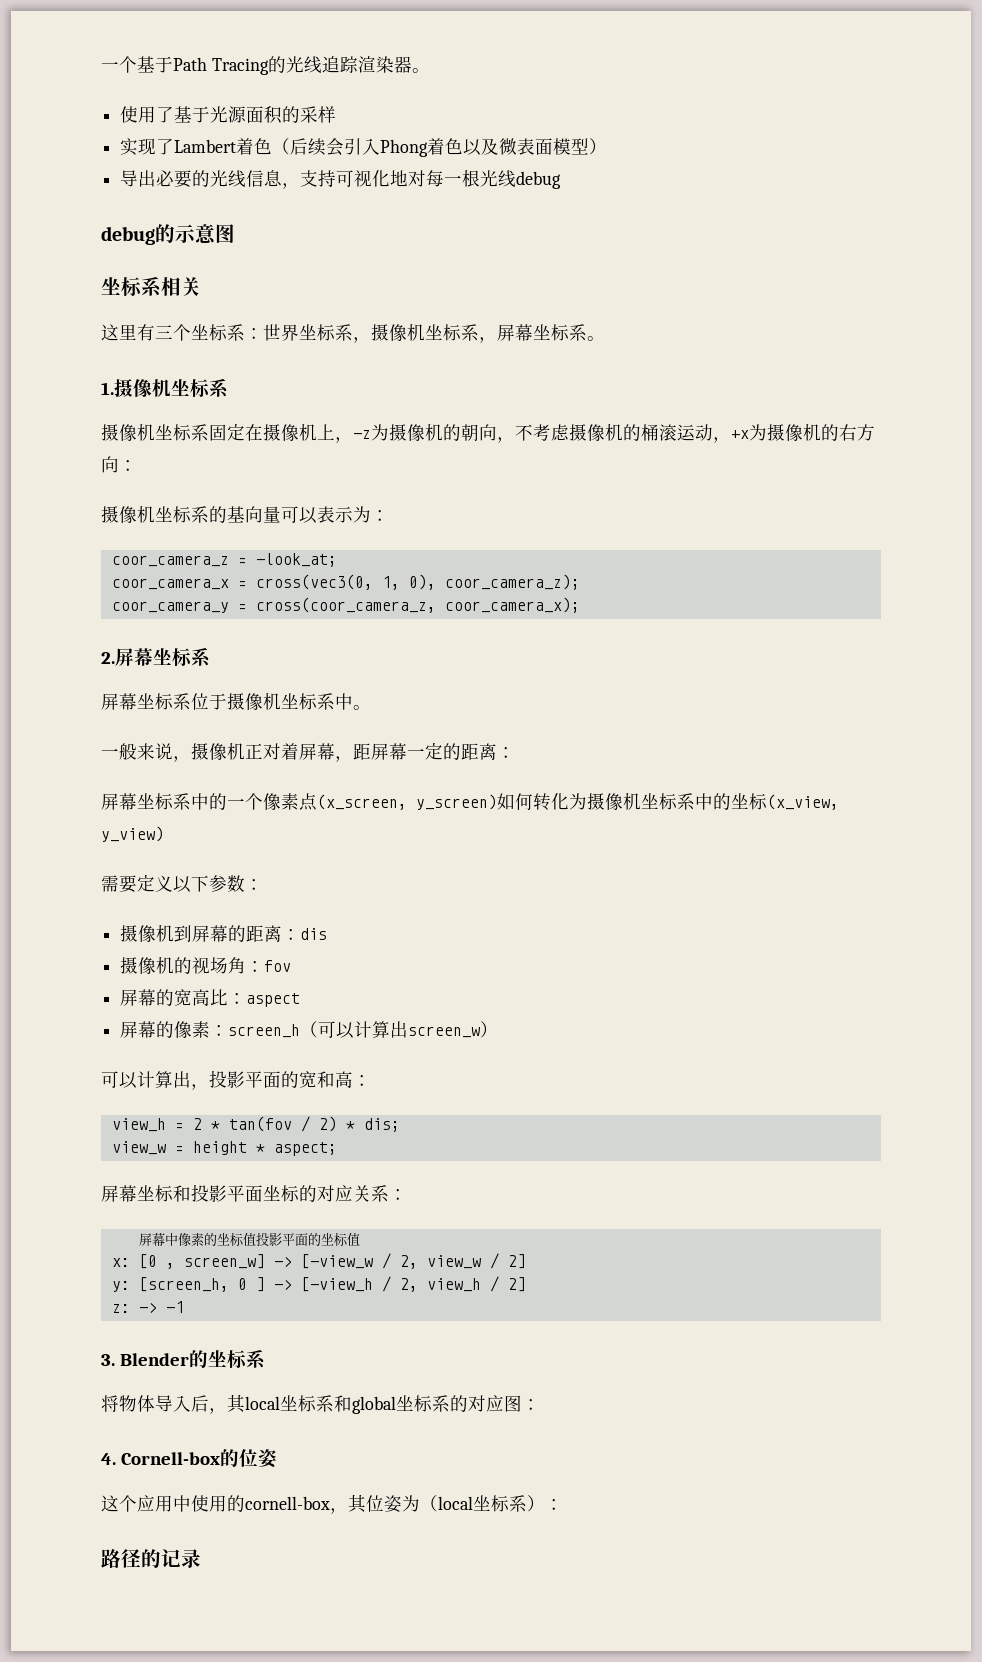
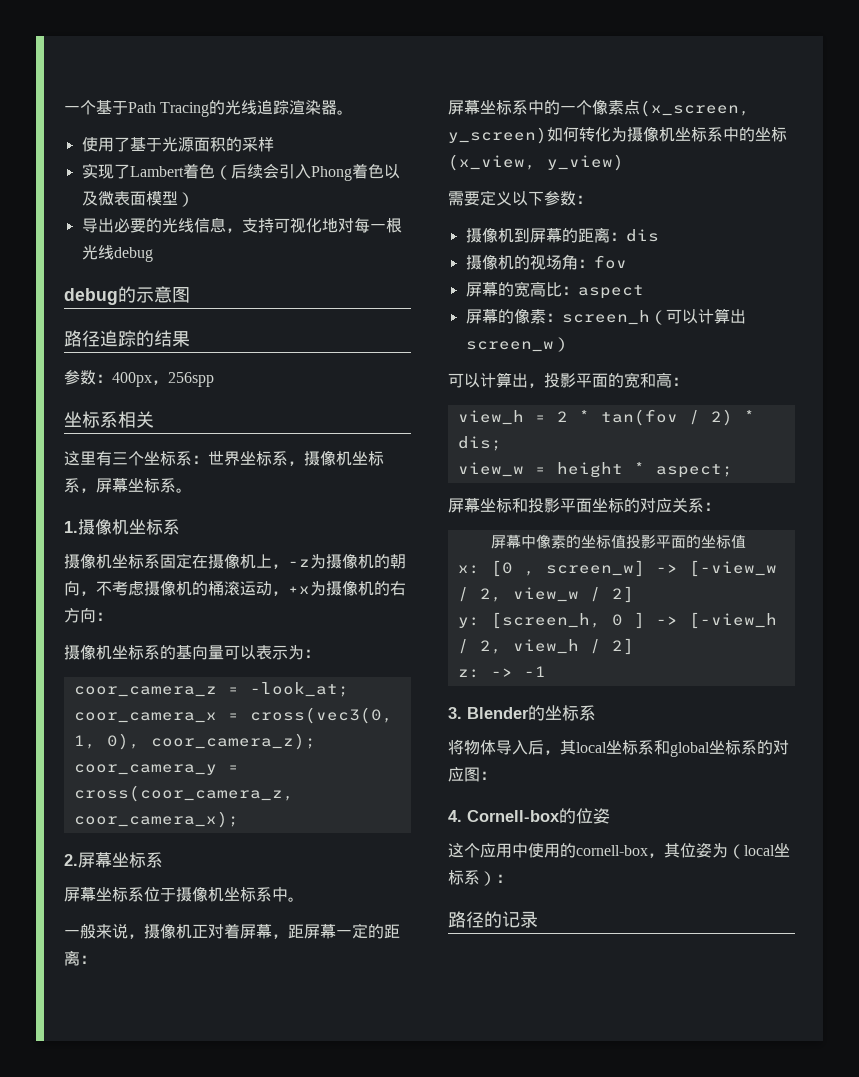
(235, 233) none -> [64,330,190,347] [64,370,214,387] // 路径追踪的结果 // 参数：400px，256spp

